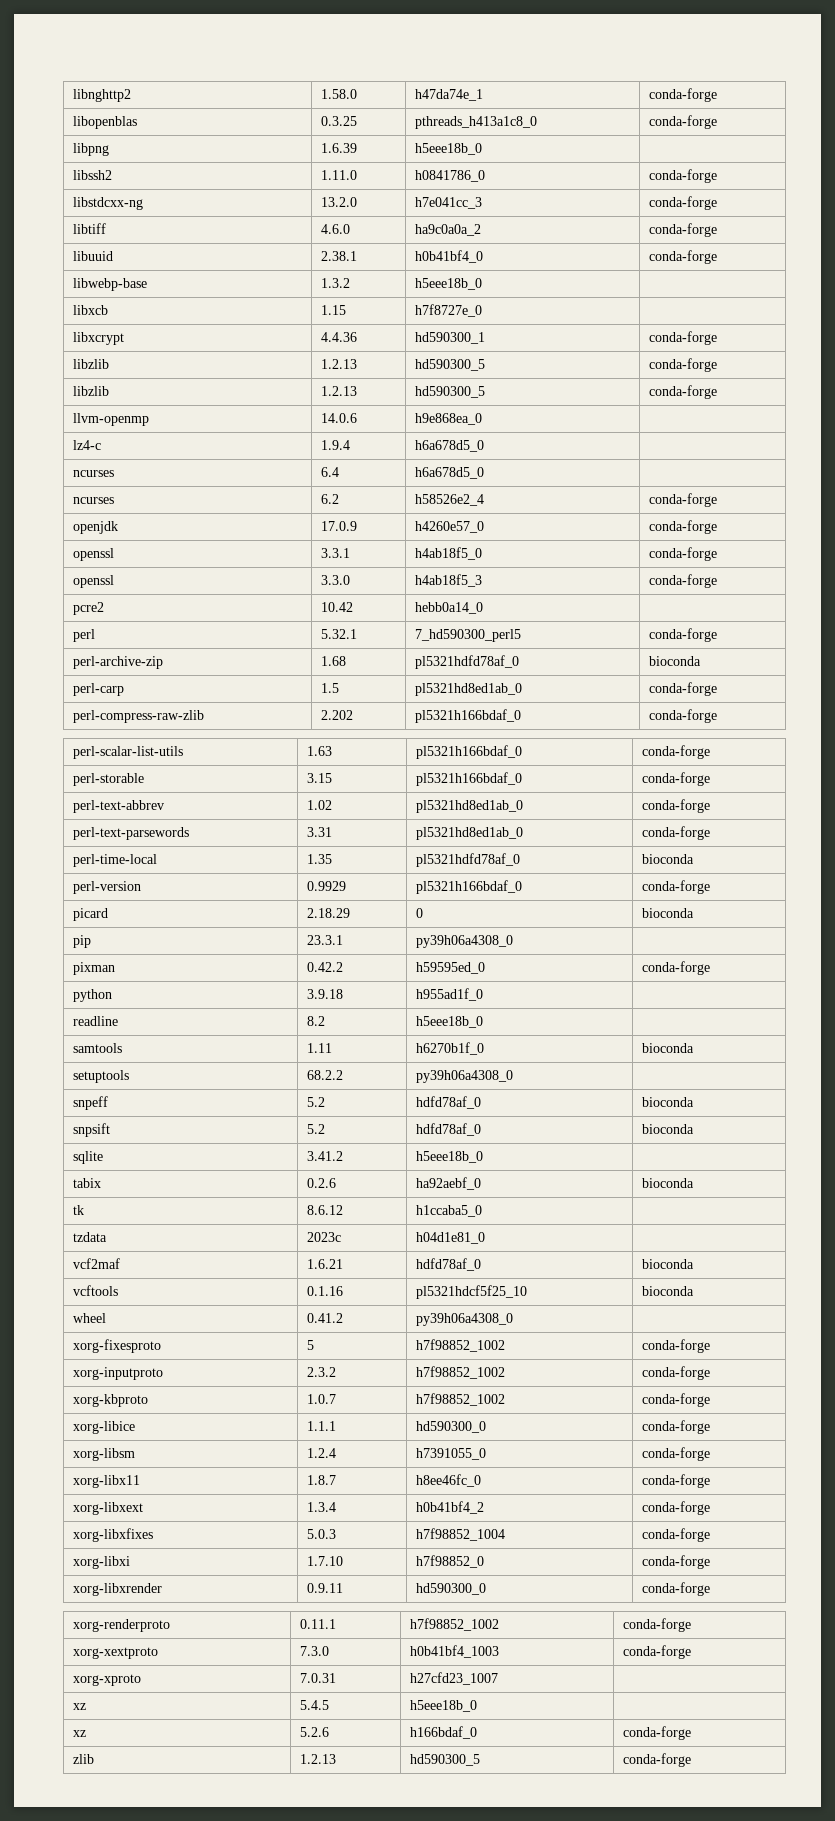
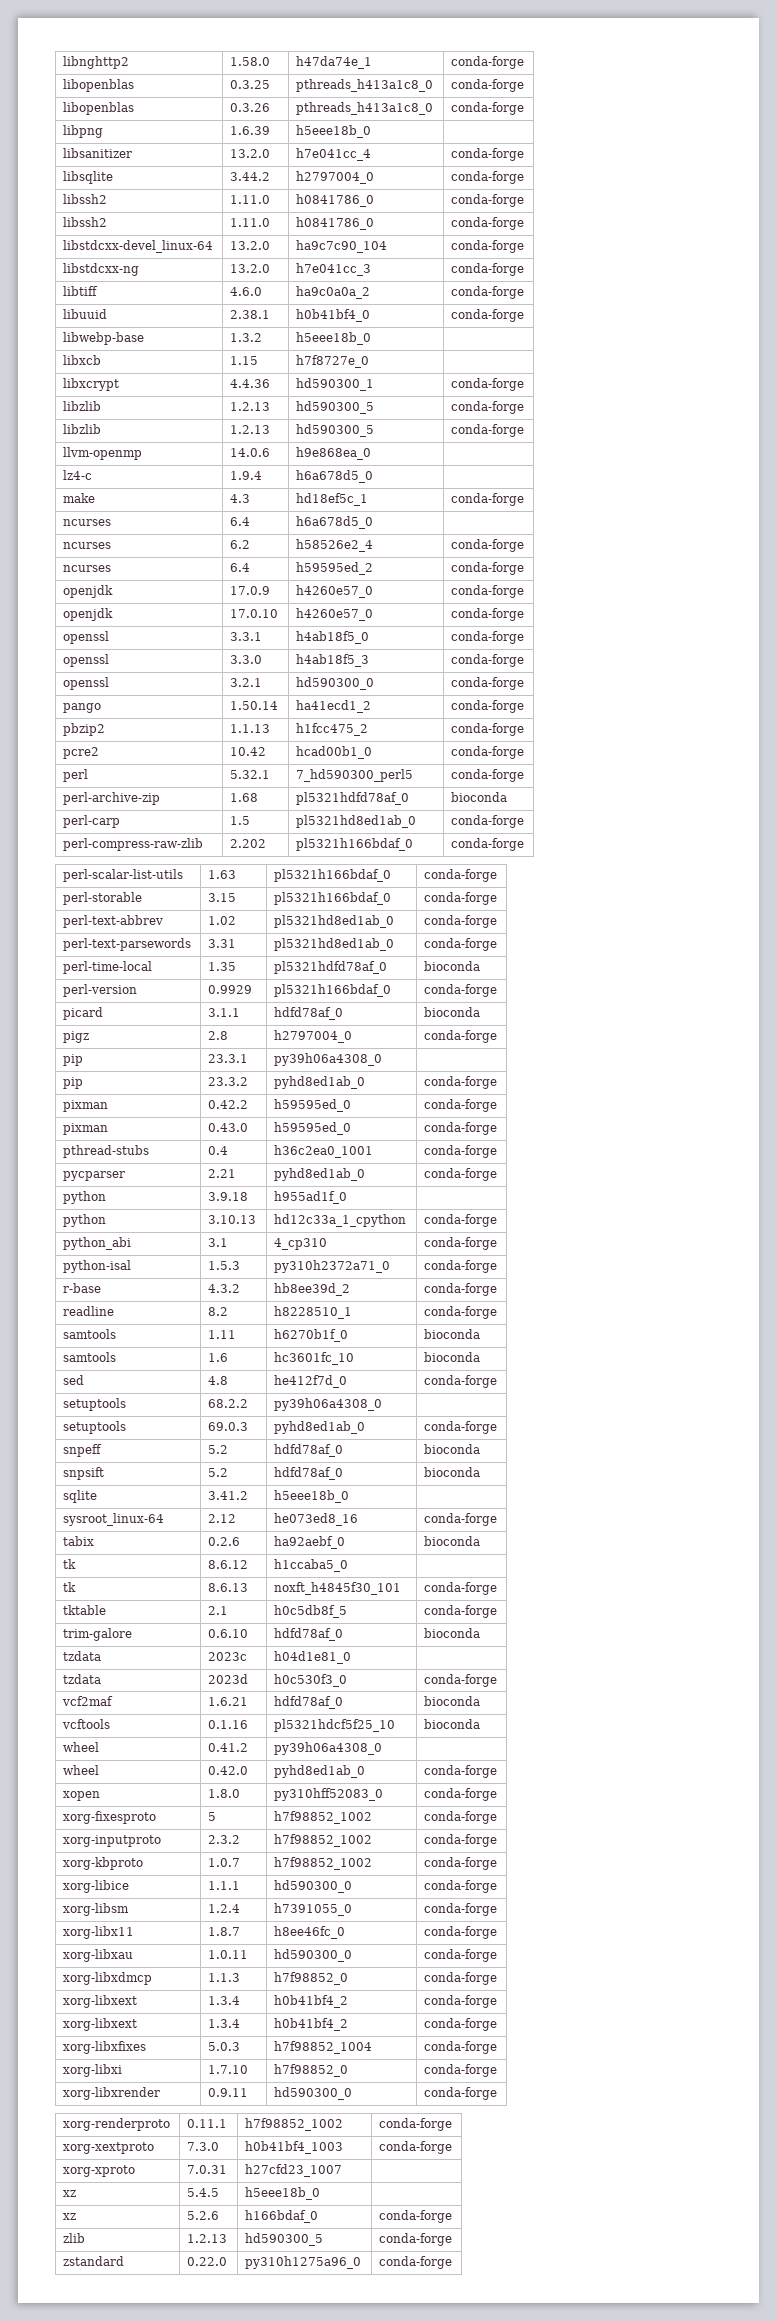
(718, 122) none -> [63,102,135,115] [230,103,271,112] [296,102,434,115] [451,102,525,115] // libopenblas | 0.3.26 | pthreads_h413a1c8_0 | conda-forge
[73,170,113,180] [321,170,358,180] [415,170,486,182] libssh2 | 1.11.0 | h0841786_0 -> [63,148,133,158] [230,149,271,158] [296,148,372,161] [451,148,525,161] [63,171,114,184] [230,172,271,181] [296,171,375,184] [451,171,525,184] [63,194,108,204] [230,195,271,204] [296,194,375,207] [451,194,525,207] [63,217,108,227] [230,218,271,227] [296,217,375,230] [451,217,525,230] [63,240,214,253] [230,241,271,250] [296,240,388,253] libsanitizer | 13.2.0 | h7e041cc_4 | conda-forge // libsqlite | 3.44.2 | h2797004_0 | conda-forge // libssh2 | 1.11.0 | h0841786_0 | conda-forge // libssh2 | 1.11.0 | h0841786_0 | conda-forge // libstdcxx-devel_linux-64 | 13.2.0 | ha9c7c90_104
(485, 446) none -> [63,493,96,503] [230,494,251,503] [296,493,369,506] [451,493,525,506] // make | 4.3 | hd18ef5c_1 | conda-forge
(718, 500) none -> [63,565,112,572] [230,563,251,572] [296,562,374,575] [451,562,525,575] // ncurses | 6.4 | h59595ed_2 | conda-forge
(718, 527) none -> [63,608,114,621] [230,609,279,618] [296,608,374,621] [451,608,525,621] // openjdk | 17.0.10 | h4260e57_0 | conda-forge
(718, 581) none -> [63,677,110,690] [230,678,263,687] [296,677,375,690] [451,677,525,690] [63,703,102,713] [230,701,279,710] [296,700,372,713] [451,700,525,713] [63,723,106,736] [230,724,271,733] [296,723,369,736] [451,723,525,736] // openssl | 3.2.1 | hd590300_0 | conda-forge // pango | 1.50.14 | ha41ecd1_2 | conda-forge // pbzip2 | 1.1.13 | h1fcc475_2 | conda-forge
[415,602,484,614] hebb0a14_0 | -> [296,746,373,759] [451,746,525,759] hcad00b1_0 | conda-forge
[307,908,351,918] [416,908,424,918] [642,908,695,918] 2.18.29 | 0 | bioconda -> [208,1008,241,1017] [274,1007,344,1020] [424,1007,481,1017] [63,1031,90,1043] [208,1031,229,1040] [274,1030,353,1043] [424,1030,498,1043] 3.1.1 | hdfd78af_0 | bioconda // pigz | 2.8 | h2797004_0 | conda-forge
(514, 941) none -> [63,1077,84,1089] [208,1077,249,1086] [274,1076,366,1089] [424,1076,498,1089] // pip | 23.3.2 | pyhd8ed1ab_0 | conda-forge
[73,989,113,1002] [307,989,344,999] [416,988,484,1001] python | 3.9.18 | h955ad1f_0 | -> [63,1123,109,1135] [208,1123,249,1132] [274,1122,352,1135] [424,1122,498,1135] [63,1145,150,1158] [208,1146,229,1155] [274,1145,374,1158] [424,1145,498,1158] [63,1171,126,1181] [208,1169,237,1178] [274,1168,366,1181] [424,1168,498,1181] [63,1191,107,1204] [208,1192,249,1201] [274,1191,348,1204] [63,1214,107,1227] [208,1215,257,1224] [274,1214,407,1227] [424,1214,498,1227] [63,1237,132,1250] [208,1238,229,1247] [274,1238,328,1250] [424,1237,498,1250] [63,1260,132,1273] [208,1261,241,1270] [274,1260,391,1273] [424,1260,498,1273] [63,1283,102,1293] [208,1284,241,1293] [274,1283,351,1296] [424,1283,498,1296] pixman | 0.43.0 | h59595ed_0 | conda-forge // pthread-stubs | 0.4 | h36c2ea0_1001 | conda-forge // pycparser | 2.21 | pyhd8ed1ab_0 | conda-forge // python | 3.9.18 | h955ad1f_0 | // python | 3.10.13 | hd12c33a_1_cpython | conda-forge // python_abi | 3.1 | 4_cp310 | conda-forge // python-isal | 1.5.3 | py310h2372a71_0 | conda-forge // r-base | 4.3.2 | hb8ee39d_2 | conda-forge
[416,1016,484,1028] h5eee18b_0 | -> [274,1306,353,1319] [424,1306,498,1319] h8228510_1 | conda-forge
(695, 1048) none -> [63,1352,117,1362] [208,1353,229,1362] [274,1352,355,1365] [424,1352,481,1362] [63,1375,85,1385] [208,1376,229,1385] [274,1375,348,1388] [424,1375,498,1388] // samtools | 1.6 | hc3601fc_10 | bioconda // sed | 4.8 | he412f7d_0 | conda-forge
(514, 1076) none -> [63,1421,127,1434] [208,1422,249,1431] [274,1421,366,1434] [424,1421,498,1434] // setuptools | 69.0.3 | pyhd8ed1ab_0 | conda-forge
(484, 1157) none -> [63,1513,165,1526] [208,1514,237,1523] [274,1513,359,1526] [424,1513,498,1526] // sysroot_linux-64 | 2.12 | he073ed8_16 | conda-forge
(483, 1211) none -> [63,1582,77,1592] [208,1583,249,1592] [274,1582,402,1595] [424,1582,498,1595] [63,1605,107,1615] [208,1606,229,1615] [274,1605,348,1618] [424,1605,498,1618] [63,1628,133,1641] [208,1629,249,1638] [274,1628,344,1641] [424,1628,481,1638] // tk | 8.6.13 | noxft_h4845f30_101 | conda-forge // tktable | 2.1 | h0c5db8f_5 | conda-forge // trim-galore | 0.6.10 | hdfd78af_0 | bioconda
(486, 1238) none -> [63,1674,102,1684] [208,1674,249,1684] [274,1674,348,1687] [424,1674,498,1687] // tzdata | 2023d | h0c530f3_0 | conda-forge
(514, 1319) none -> [63,1765,100,1775] [208,1766,249,1775] [274,1765,366,1778] [424,1765,498,1778] [63,1791,101,1801] [208,1789,241,1798] [274,1788,384,1801] [424,1788,498,1801] // wheel | 0.42.0 | pyhd8ed1ab_0 | conda-forge // xopen | 1.8.0 | py310hff52083_0 | conda-forge
(711, 1481) none -> [63,1949,134,1962] [208,1950,249,1959] [274,1949,353,1962] [424,1949,498,1962] [63,1972,153,1985] [208,1973,241,1982] [274,1972,349,1985] [424,1972,498,1985] [63,1995,138,2008] [208,1996,241,2005] [274,1995,349,2008] [424,1995,498,2008] // xorg-libxau | 1.0.11 | hd590300_0 | conda-forge // xorg-libxdmcp | 1.1.3 | h7f98852_0 | conda-forge // xorg-libxext | 1.3.4 | h0b41bf4_2 | conda-forge
(692, 1760) none -> [63,2256,125,2266] [187,2257,228,2266] [245,2256,362,2269] [379,2256,453,2269] // zstandard | 0.22.0 | py310h1275a96_0 | conda-forge

